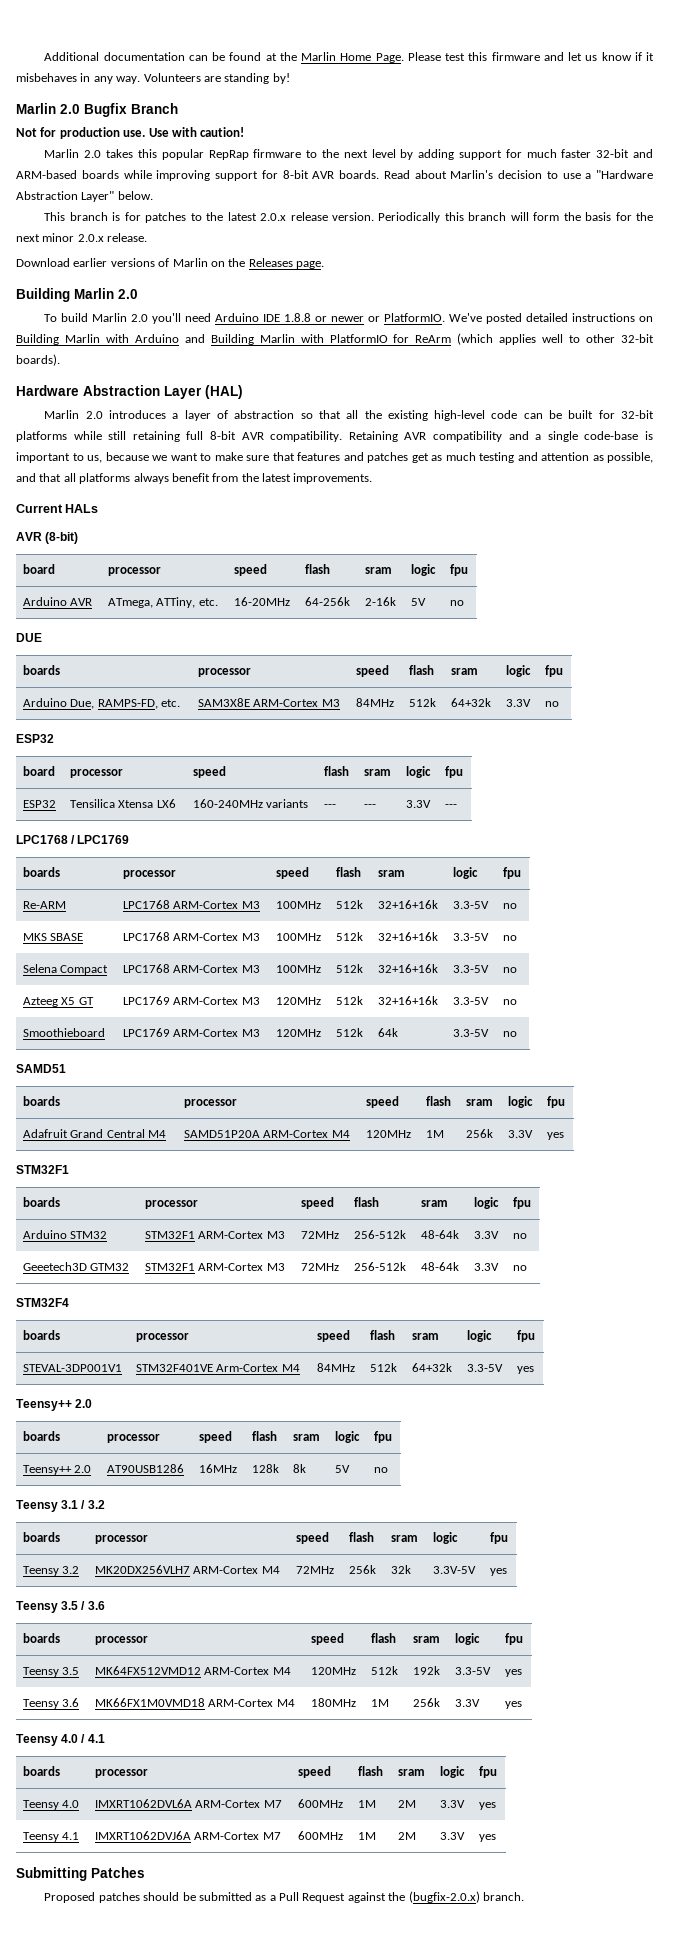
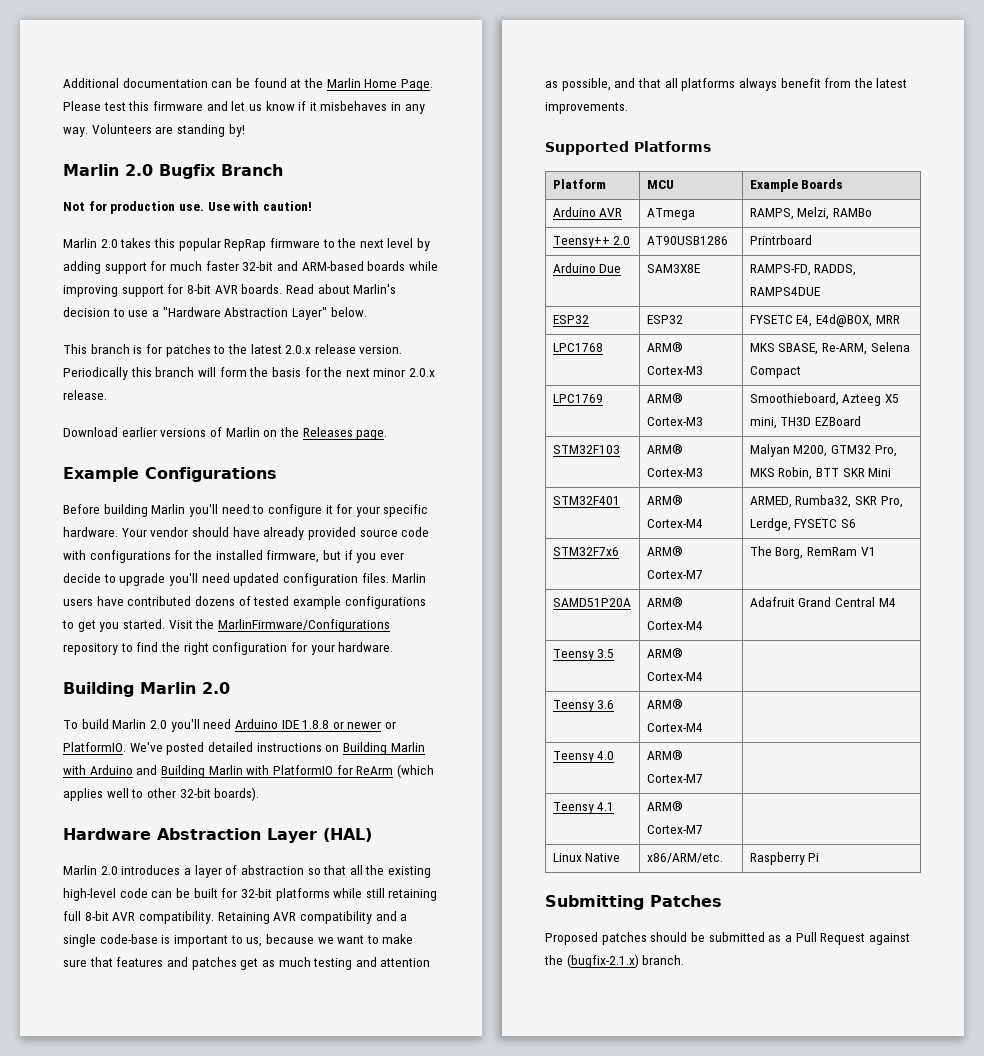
(324, 265) none -> [63,467,277,482] [63,504,429,517] [63,527,430,540] [63,550,404,563] [63,573,427,586] [63,596,426,609] [62,619,390,632] [63,642,394,655] // Example Configurations // Before building Marlin you'll need to configure it for your specific hardware. Your vendor should have already provided source code with configurations for the installed firmware, but if you ever decide to upgrade you'll need updated configuration files. Marlin users have contributed dozens of tested example configurations to get you started. Visit the MarlinFirmware/Configurations repository to find the right configuration for your hardware.
[16,504,99,513] [16,532,79,544] [22,564,55,574] [107,567,161,576] [233,564,267,576] [304,564,330,574] [364,567,392,574] [410,564,436,576] [449,564,468,576] [22,597,93,606] [107,597,218,608] [233,597,290,606] [304,597,350,606] [364,597,396,606] [410,598,426,606] [449,600,464,606] [16,633,42,642] [22,665,60,675] [197,668,251,677] [355,665,389,677] [408,665,434,675] [450,668,478,675] [505,665,531,677] [544,665,563,677] [22,698,181,709] [197,698,340,707] [355,698,394,707] [408,698,436,707] [450,698,491,707] [505,699,531,707] [544,701,559,707] [16,734,54,743] [22,766,55,776] [69,769,123,778] [192,766,226,778] [323,766,349,776] [363,769,391,776] [405,766,431,778] [444,766,463,778] [22,800,56,808] [69,799,176,808] [192,799,309,808] [323,804,336,808] [363,804,376,808] [405,800,431,808] [444,804,457,808] [16,835,130,844] [22,867,60,877] [122,870,176,879] [275,867,309,879] [335,867,361,877] [377,870,405,877] [452,867,478,879] [502,867,521,879] [22,901,66,909] [122,900,260,909] [275,901,321,909] [335,900,363,909] [377,900,438,909] [452,901,489,909] [502,903,517,909] [22,933,84,941] [122,932,260,941] [275,933,321,941] [335,932,363,941] [377,932,438,941] [452,933,489,941] [502,935,517,941] [22,964,109,975] [122,964,260,973] [275,965,321,973] [335,964,363,973] [377,964,438,973] [452,965,489,973] [502,967,517,973] [22,997,94,1007] [122,996,260,1005] [275,997,321,1005] [335,996,363,1005] [377,996,438,1005] [452,997,489,1005] [502,999,517,1005] [22,1028,105,1037] [122,1028,260,1037] [275,1029,321,1037] [335,1028,363,1037] [377,1028,398,1037] [452,1029,489,1037] [502,1031,517,1037] [16,1064,66,1073] [22,1096,60,1106] [183,1099,237,1108] [365,1096,399,1108] [425,1096,451,1106] [465,1099,493,1106] [507,1096,533,1108] [546,1096,565,1108] [22,1129,167,1138] [183,1130,350,1138] [365,1130,411,1138] [425,1130,444,1138] [465,1129,493,1138] [507,1130,533,1138] [546,1132,564,1140] [16,1165,69,1174] [22,1197,60,1207] [144,1200,198,1209] [300,1197,334,1209] [353,1197,379,1207] [420,1200,448,1207] [473,1197,499,1209] [512,1197,531,1209] [22,1230,108,1239] [144,1231,285,1239] [300,1231,339,1239] [353,1230,406,1239] [420,1230,459,1239] [473,1231,499,1239] [512,1233,527,1239] [22,1262,130,1271] [144,1263,285,1271] [300,1263,339,1271] [353,1262,406,1271] [420,1262,459,1271] [473,1263,499,1271] [512,1265,527,1271] [16,1298,69,1307] [22,1330,60,1340] [135,1333,189,1342] [316,1330,350,1342] [369,1330,395,1340] [411,1333,439,1340] [466,1330,492,1342] [516,1330,535,1342] [22,1364,122,1372] [135,1364,300,1372] [316,1363,355,1372] [369,1363,397,1372] [411,1363,452,1372] [466,1364,503,1372] [516,1366,534,1374] [16,1399,93,1411] [22,1431,60,1441] [106,1434,160,1443] [198,1431,232,1443] [251,1431,277,1441] [292,1434,320,1441] [334,1431,360,1443] [373,1431,392,1443] [22,1465,92,1475] [106,1464,184,1473] [198,1464,237,1473] [251,1464,279,1473] [292,1464,306,1473] [334,1465,350,1473] [373,1467,388,1473] [16,1500,105,1512] [22,1532,60,1542] [94,1535,148,1544] [295,1532,329,1544] [348,1532,374,1542] [390,1535,418,1542] [432,1532,458,1544] [489,1532,508,1544] [22,1566,80,1576] [94,1565,280,1574] [295,1566,334,1574] [348,1565,376,1574] [390,1565,411,1574] [432,1566,476,1574] [489,1568,507,1576] [16,1601,105,1613] [22,1633,60,1643] [94,1636,148,1645] [310,1633,344,1645] [370,1633,396,1643] [412,1636,440,1643] [454,1633,480,1645] [504,1633,523,1645] [22,1667,80,1677] [94,1666,291,1675] [310,1667,356,1675] [370,1666,398,1675] [412,1666,440,1675] [454,1667,491,1675] [504,1669,522,1677] [22,1698,80,1709] [94,1698,295,1707] [310,1698,356,1707] [370,1699,389,1707] [412,1698,440,1707] [454,1699,480,1707] [504,1701,522,1709] [16,1734,105,1746] [22,1766,60,1776] [94,1769,148,1778] [297,1766,331,1778] [357,1766,383,1776] [397,1769,425,1776] [439,1766,465,1778] [478,1766,497,1778] [22,1800,80,1810] [94,1799,282,1808] [297,1799,343,1808] [357,1800,376,1808] [397,1800,416,1808] [439,1800,465,1808] [478,1802,496,1810] [22,1832,80,1842] [94,1831,281,1840] [297,1831,343,1840] [357,1832,376,1840] [397,1832,416,1840] [439,1832,465,1840] [478,1834,496,1842] Current HALs // AVR (8-bit) // board | processor | speed | flash | sram | logic | fpu // Arduino AVR | ATmega, ATTiny, etc. | 16-20MHz | 64-256k | 2-16k | 5V | no // DUE // boards | processor | speed | flash | sram | logic | fpu // Arduino Due, RAMPS-FD, etc. | SAM3X8E ARM-Cortex M3 | 84MHz | 512k | 64+32k | 3.3V | no // ESP32 // board | processor | speed | flash | sram | logic | fpu // ESP32 | Tensilica Xtensa LX6 | 160-240MHz variants | --- | --- | 3.3V | --- // LPC1768 / LPC1769 // boards | processor | speed | flash | sram | logic | fpu // Re-ARM | LPC1768 ARM-Cortex M3 | 100MHz | 512k | 32+16+16k | 3.3-5V | no // MKS SBASE | LPC1768 ARM-Cortex M3 | 100MHz | 512k | 32+16+16k | 3.3-5V | no // Selena Compact | LPC1768 ARM-Cortex M3 | 100MHz | 512k | 32+16+16k | 3.3-5V | no // Azteeg X5 GT | LPC1769 ARM-Cortex M3 | 120MHz | 512k | 32+16+16k | 3.3-5V | no // Smoothieboard | LPC1769 ARM-Cortex M3 | 120MHz | 512k | 64k | 3.3-5V | no // SAMD51 // boards | processor | speed | flash | sram | logic | fpu // Adafruit Grand Central M4 | SAMD51P20A ARM-Cortex M4 | 120MHz | 1M | 256k | 3.3V | yes // STM32F1 // boards | processor | speed | flash | sram | logic | fpu // Arduino STM32 | STM32F1 ARM-Cortex M3 | 72MHz | 256-512k | 48-64k | 3.3V | no // Geeetech3D GTM32 | STM32F1 ARM-Cortex M3 | 72MHz | 256-512k | 48-64k | 3.3V | no // STM32F4 // boards | processor | speed | flash | sram | logic | fpu // STEVAL-3DP001V1 | STM32F401VE Arm-Cortex M4 | 84MHz | 512k | 64+32k | 3.3-5V | yes // Teensy++ 2.0 // boards | processor | speed | flash | sram | logic | fpu // Teensy++ 2.0 | AT90USB1286 | 16MHz | 128k | 8k | 5V | no // Teensy 3.1 / 3.2 // boards | processor | speed | flash | sram | logic | fpu // Teensy 3.2 | MK20DX256VLH7 ARM-Cortex M4 | 72MHz | 256k | 32k | 3.3V-5V | yes // Teensy 3.5 / 3.6 // boards | processor | speed | flash | sram | logic | fpu // Teensy 3.5 | MK64FX512VMD12 ARM-Cortex M4 | 120MHz | 512k | 192k | 3.3-5V | yes // Teensy 3.6 | MK66FX1M0VMD18 ARM-Cortex M4 | 180MHz | 1M | 256k | 3.3V | yes // Teensy 4.0 / 4.1 // boards | processor | speed | flash | sram | logic | fpu // Teensy 4.0 | IMXRT1062DVL6A ARM-Cortex M7 | 600MHz | 1M | 2M | 3.3V | yes // Teensy 4.1 | IMXRT1062DVJ6A ARM-Cortex M7 | 600MHz | 1M | 2M | 3.3V | yes -> [545,141,711,155] [552,179,606,189] [646,180,674,189] [749,179,844,192] [552,207,623,217] [646,208,695,220] [749,207,872,220] [552,236,631,248] [646,236,728,245] [749,235,812,245] [552,263,622,273] [646,264,700,273] [749,264,857,276] [749,287,820,296] [552,315,589,324] [646,315,683,324] [749,314,900,327] [552,343,603,352] [646,342,683,352] [646,366,703,375] [749,342,910,355] [749,366,801,378] [552,394,603,403] [646,393,683,403] [646,417,703,426] [749,393,899,406] [749,416,861,429] [552,445,620,454] [646,444,683,454] [646,468,703,477] [749,444,897,457] [749,467,892,480] [552,496,620,505] [646,495,683,505] [646,519,703,528] [749,495,903,508] [749,518,856,531] [552,547,619,556] [646,546,683,556] [646,570,703,579] [749,546,876,559] [552,598,631,607] [646,597,683,607] [646,621,703,630] [749,597,896,607] [552,649,615,661] [646,648,683,658] [646,672,703,681] [552,700,615,712] [646,699,683,709] [646,723,703,732] [552,751,615,763] [646,750,683,760] [646,774,703,783] [552,802,615,814] [646,801,683,811] [646,825,703,834] [552,853,621,862] [646,853,723,863] [749,852,820,865] Supported Platforms // Platform | MCU | Example Boards // Arduino AVR | ATmega | RAMPS, Melzi, RAMBo // Teensy++ 2.0 | AT90USB1286 | Printrboard // Arduino Due | SAM3X8E | RAMPS-FD, RADDS, RAMPS4DUE // ESP32 | ESP32 | FYSETC E4, E4d@BOX, MRR // LPC1768 | ARM® Cortex-M3 | MKS SBASE, Re-ARM, Selena Compact // LPC1769 | ARM® Cortex-M3 | Smoothieboard, Azteeg X5 mini, TH3D EZBoard // STM32F103 | ARM® Cortex-M3 | Malyan M200, GTM32 Pro, MKS Robin, BTT SKR Mini // STM32F401 | ARM® Cortex-M4 | ARMED, Rumba32, SKR Pro, Lerdge, FYSETC S6 // STM32F7x6 | ARM® Cortex-M7 | The Borg, RemRam V1 // SAMD51P20A | ARM® Cortex-M4 | Adafruit Grand Central M4 // Teensy 3.5 | ARM® Cortex-M4 | // Teensy 3.6 | ARM® Cortex-M4 | // Teensy 4.0 | ARM® Cortex-M7 | // Teensy 4.1 | ARM® Cortex-M7 | // Linux Native | x86/ARM/etc. | Raspberry Pi
[408,1891,480,1903] (bugfix-2.0.x) -> [566,954,639,968] (bugfix-2.1.x)

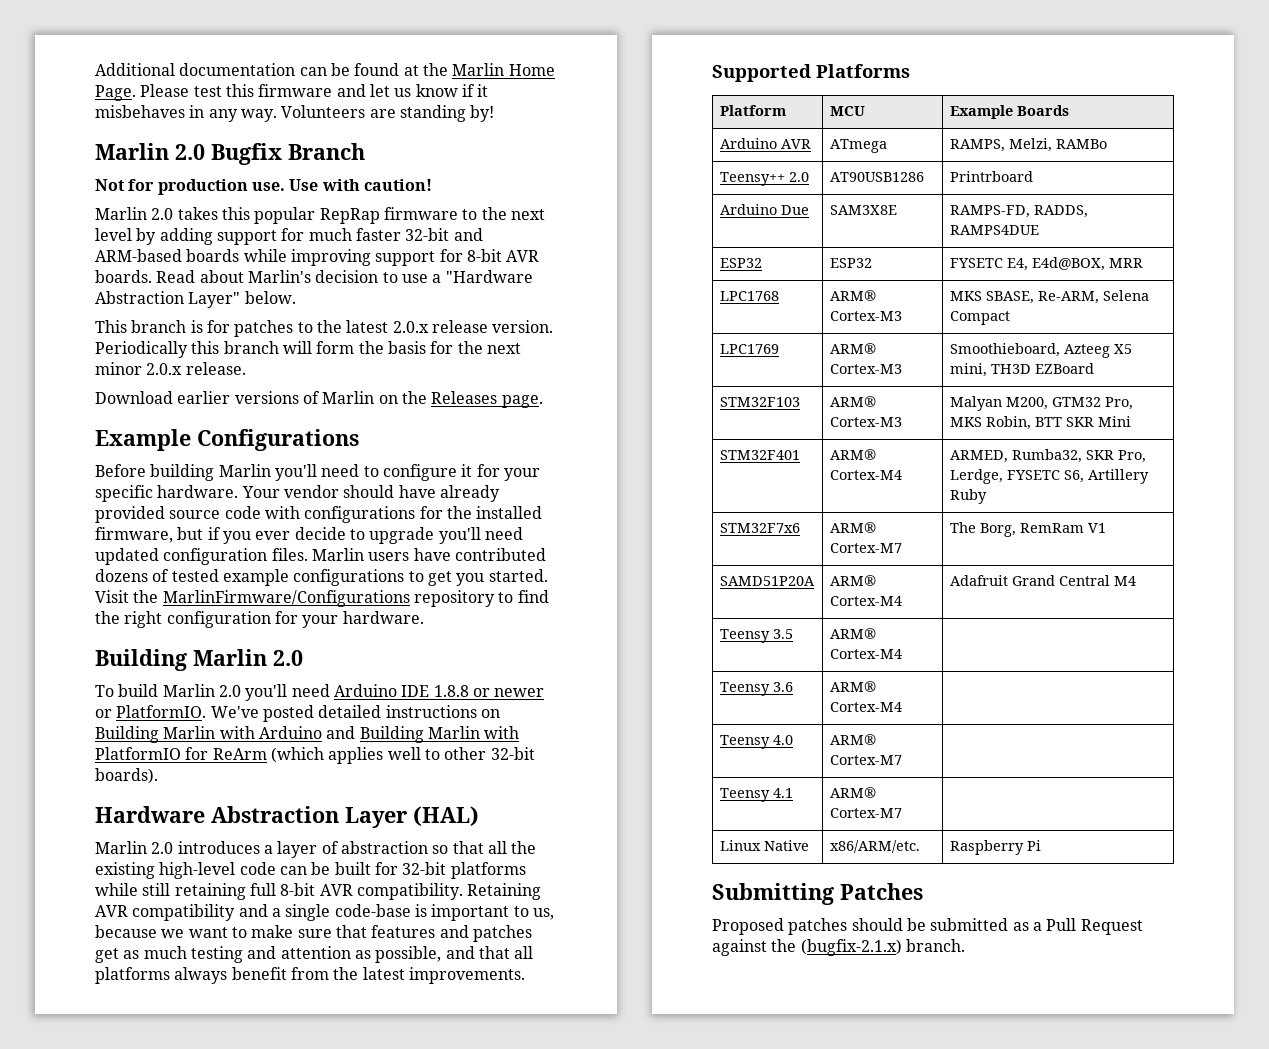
[840,519,856,528] S6 -> [1063,469,1149,484] [949,489,987,504] S6, Artillery Ruby

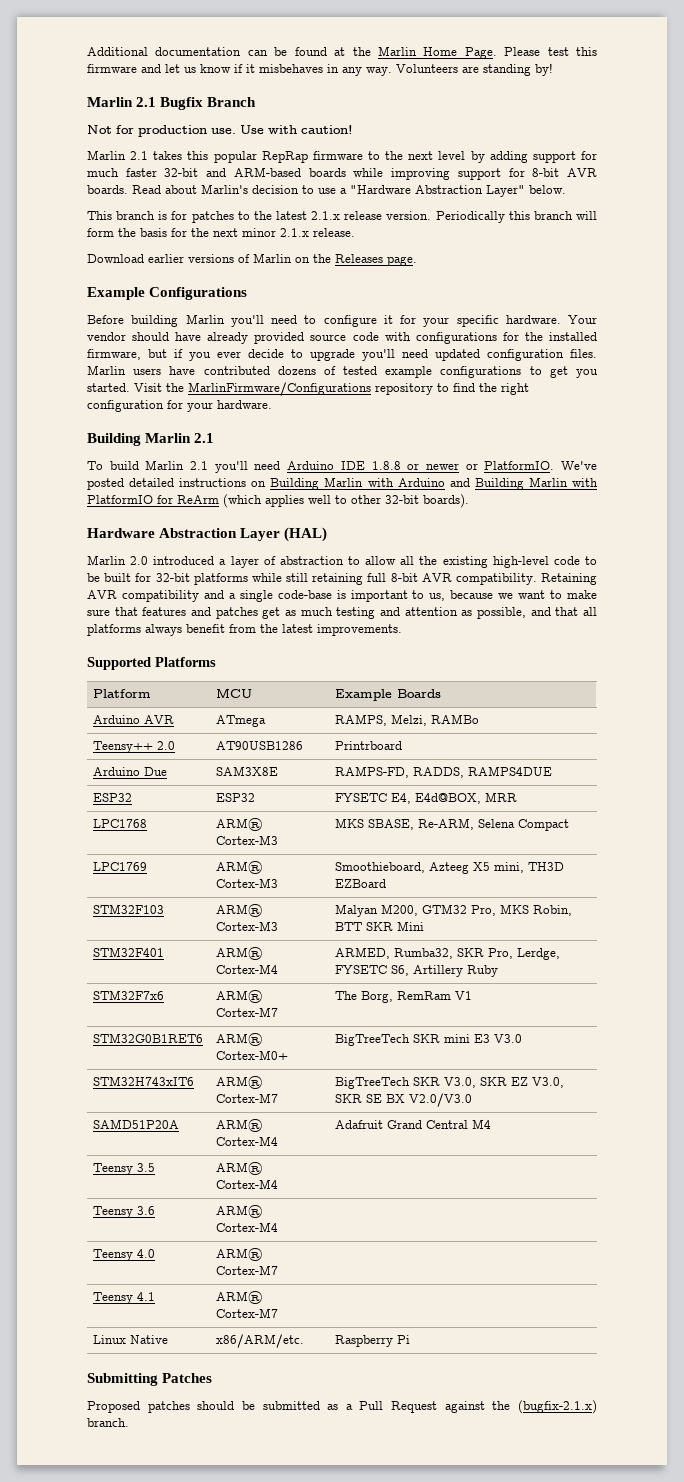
[175,144,205,160] 2.0 -> [136,97,157,107] 2.1
[151,208,174,220] 2.0 -> [130,151,149,160] 2.1
[392,321,429,333] 2.0.x -> [311,211,341,220] 2.1.x
[146,363,183,375] 2.0.x -> [280,228,309,237] 2.1.x
[273,650,303,666] 2.0 -> [194,433,215,443] 2.1
[218,685,241,697] 2.0 -> [190,461,209,470] 2.1
[177,841,260,854] introduces -> [153,556,215,565] introduced
[432,841,484,854] so that -> [348,556,397,565] to allow
[279,866,307,875] can -> [585,556,598,565] to
(1106, 528) none -> [93,1033,204,1043] [216,1033,263,1046] [216,1050,289,1060] [335,1034,523,1046] [93,1076,195,1086] [216,1076,263,1089] [216,1093,279,1103] [335,1077,565,1089] [335,1093,473,1107] // STM32G0B1RET6 | ARM® Cortex-M0+ | BigTreeTech SKR mini E3 V3.0 // STM32H743xIT6 | ARM® Cortex-M7 | BigTreeTech SKR V3.0, SKR EZ V3.0, SKR SE BX V2.0/V3.0

